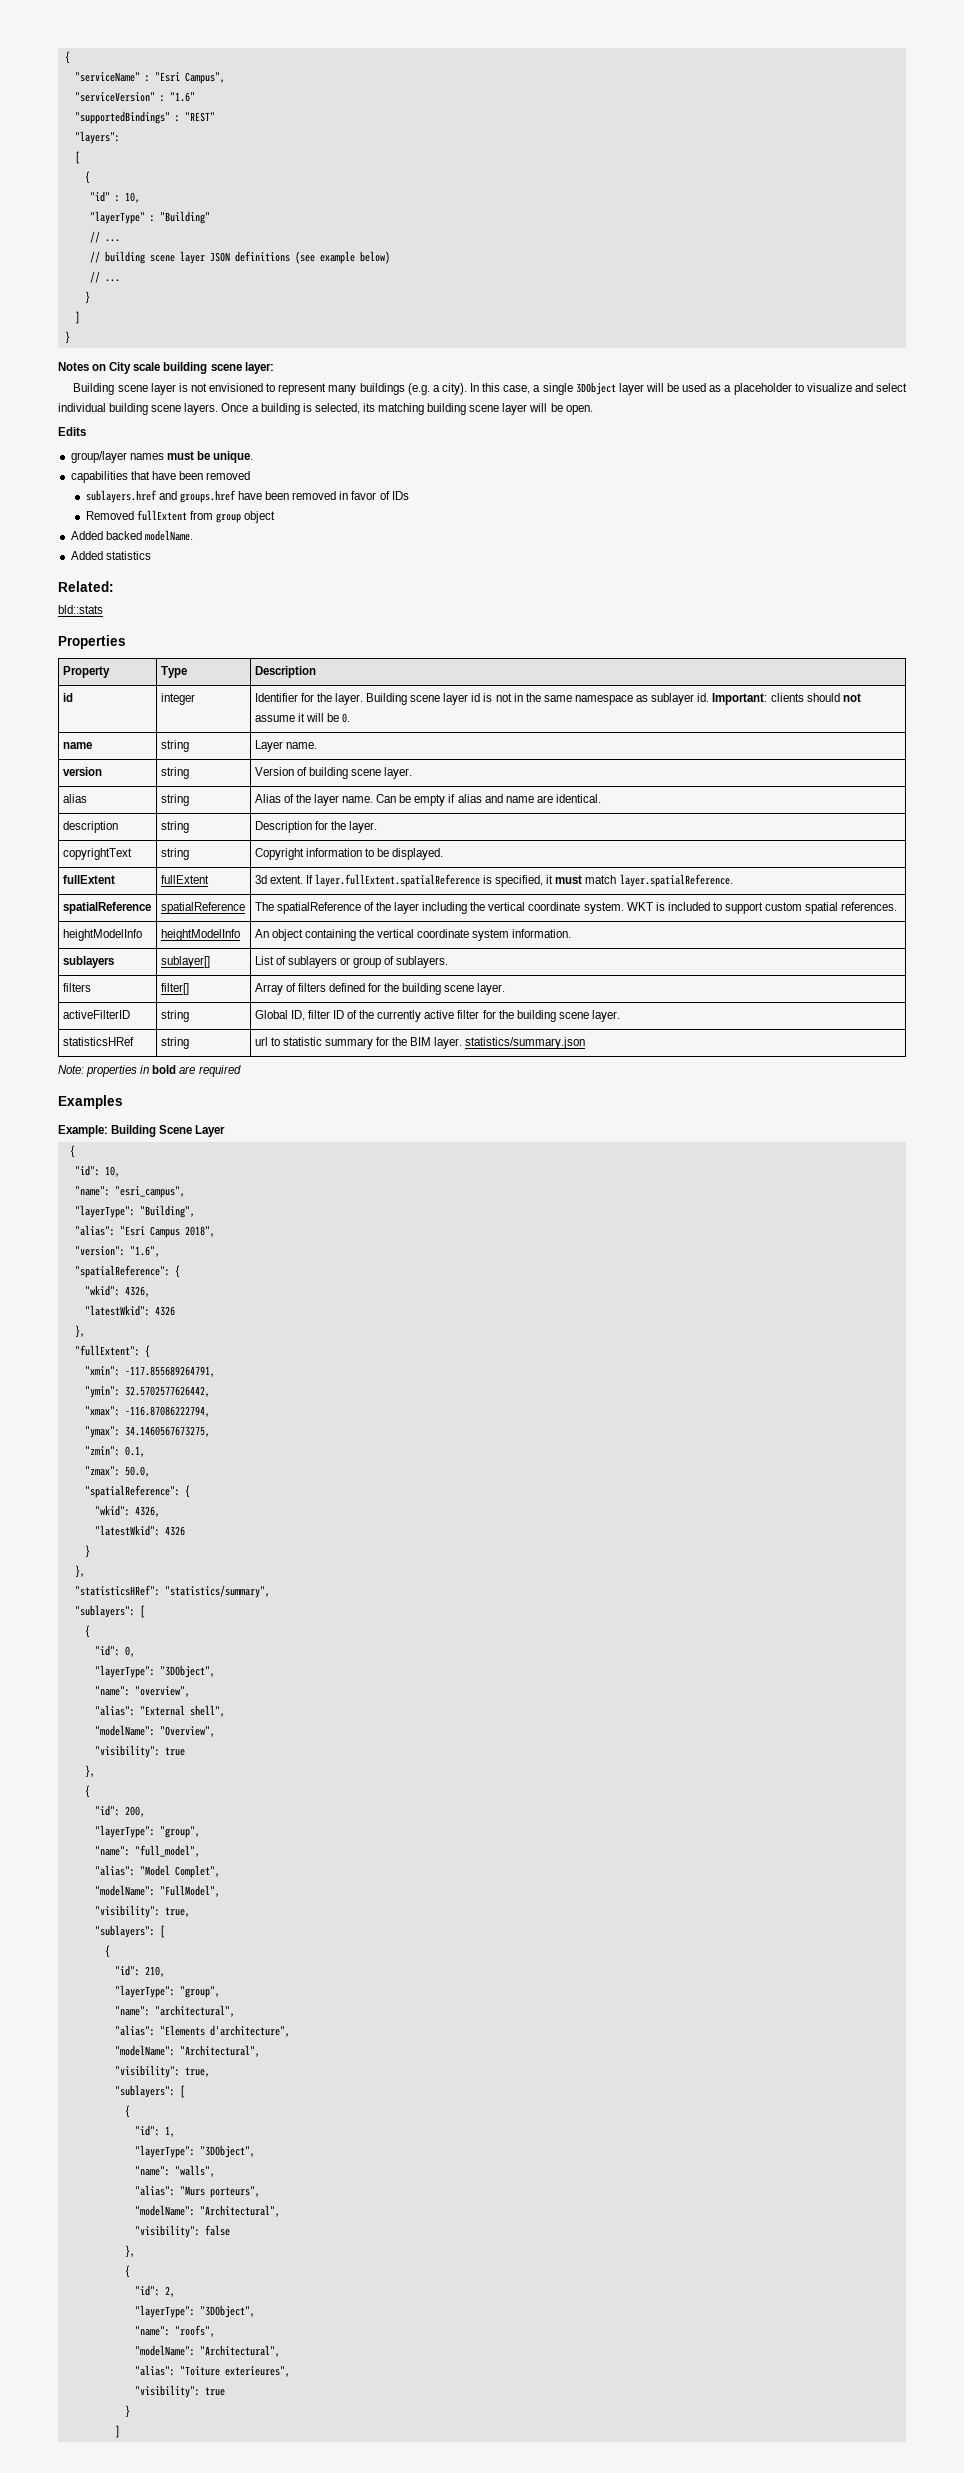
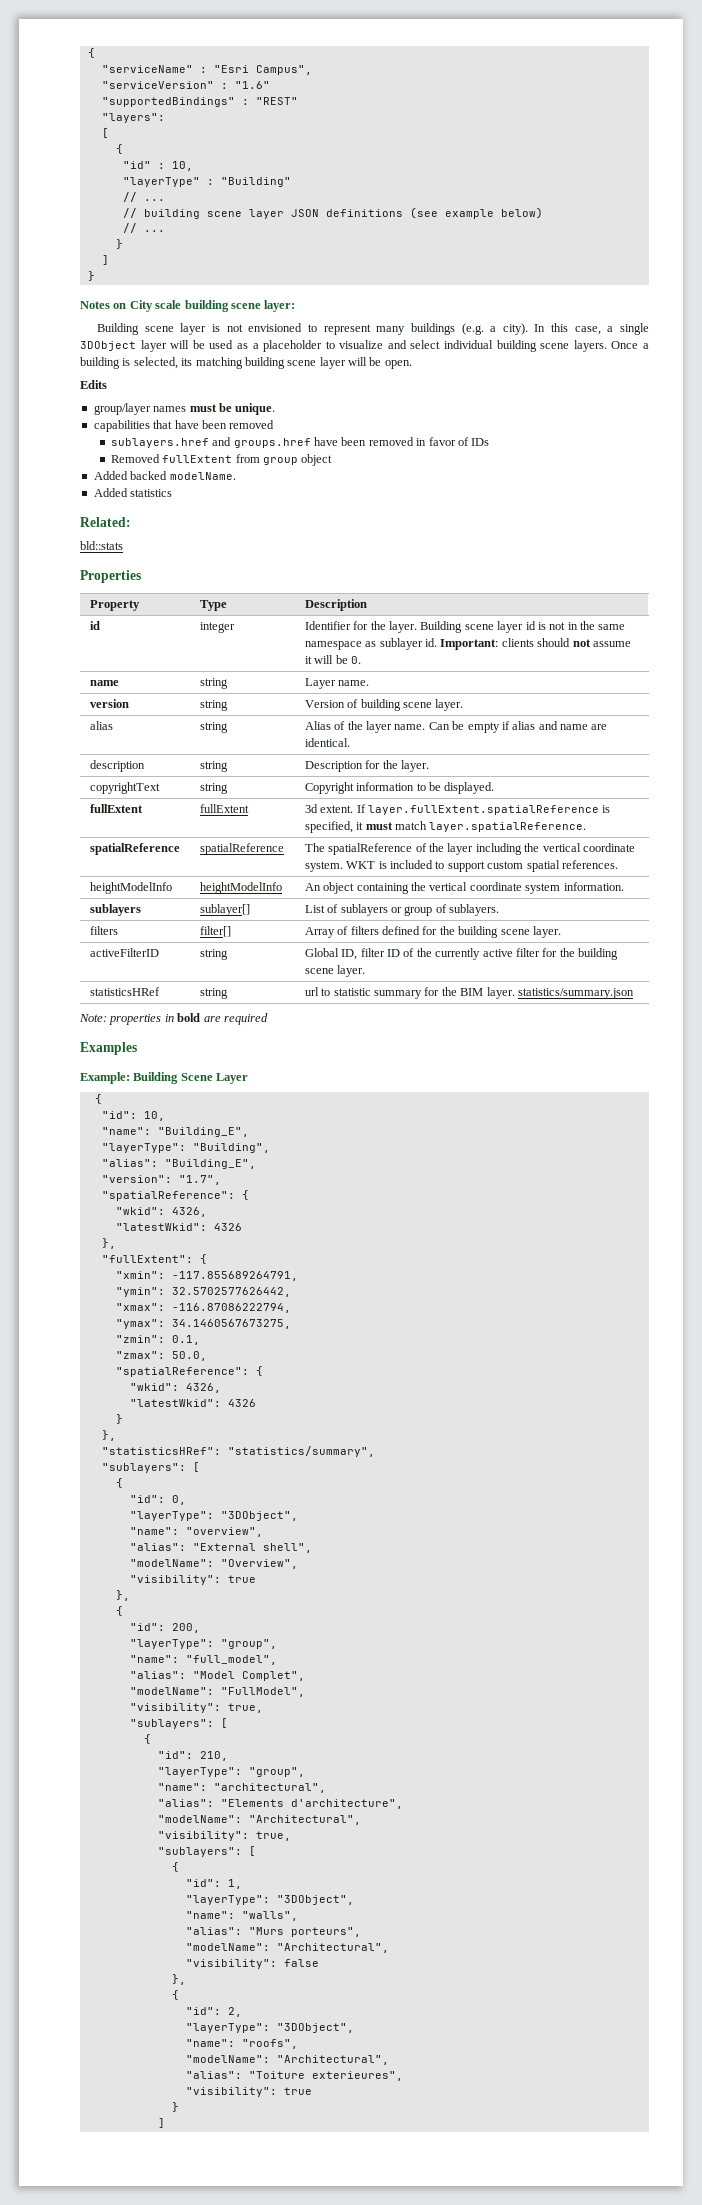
[114,1186,185,1198] "esri_campus", -> [157,1127,249,1137] "Building_E",
[119,1226,215,1238] "Esri Campus 2018", -> [164,1159,256,1169] "Building_E",
[129,1246,160,1257] "1.6", -> [178,1175,221,1185] "1.7",

